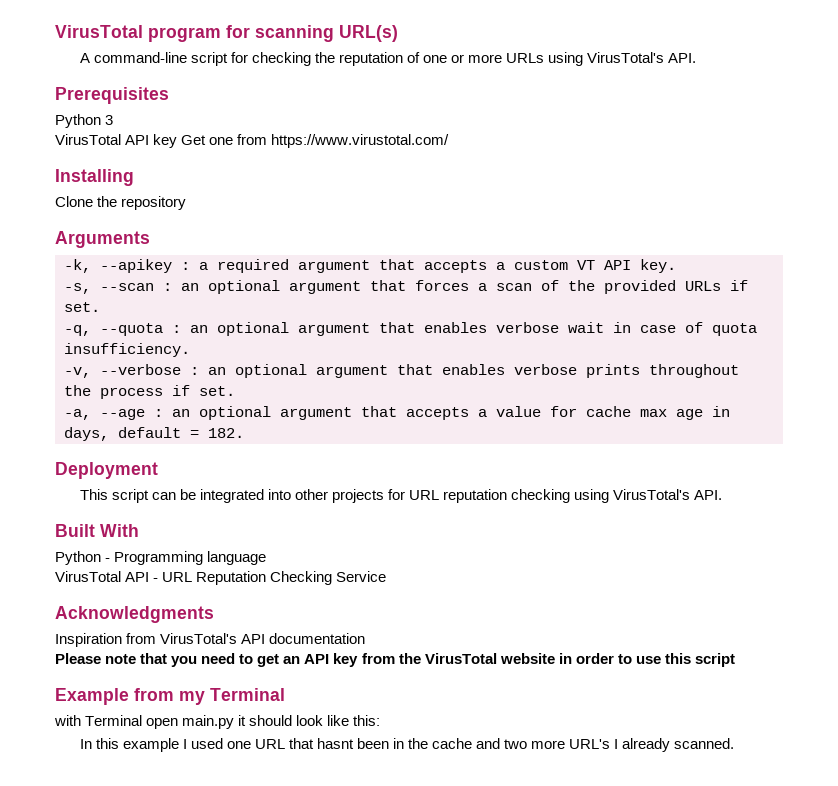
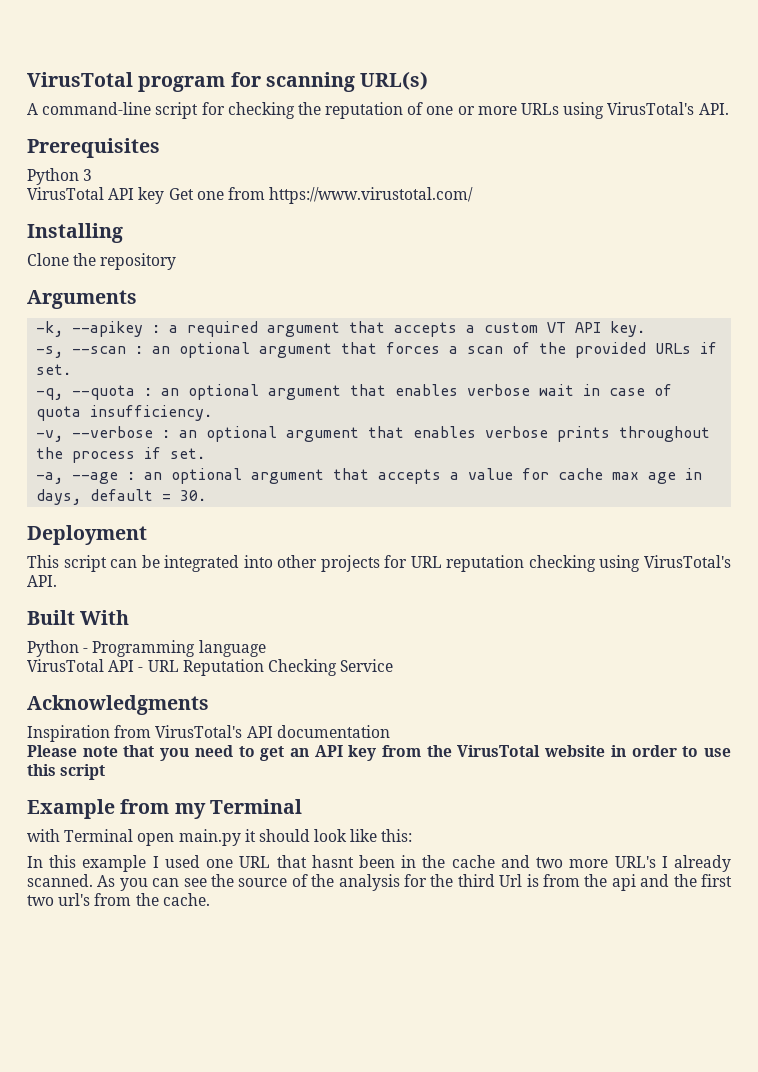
[208,428,244,438] 182. -> [180,490,207,501] 30.
(735, 743) none -> [97,874,732,891] [27,893,210,906] As you can see the source of the analysis for the third Url is from the api and the first two url's from the cache.

